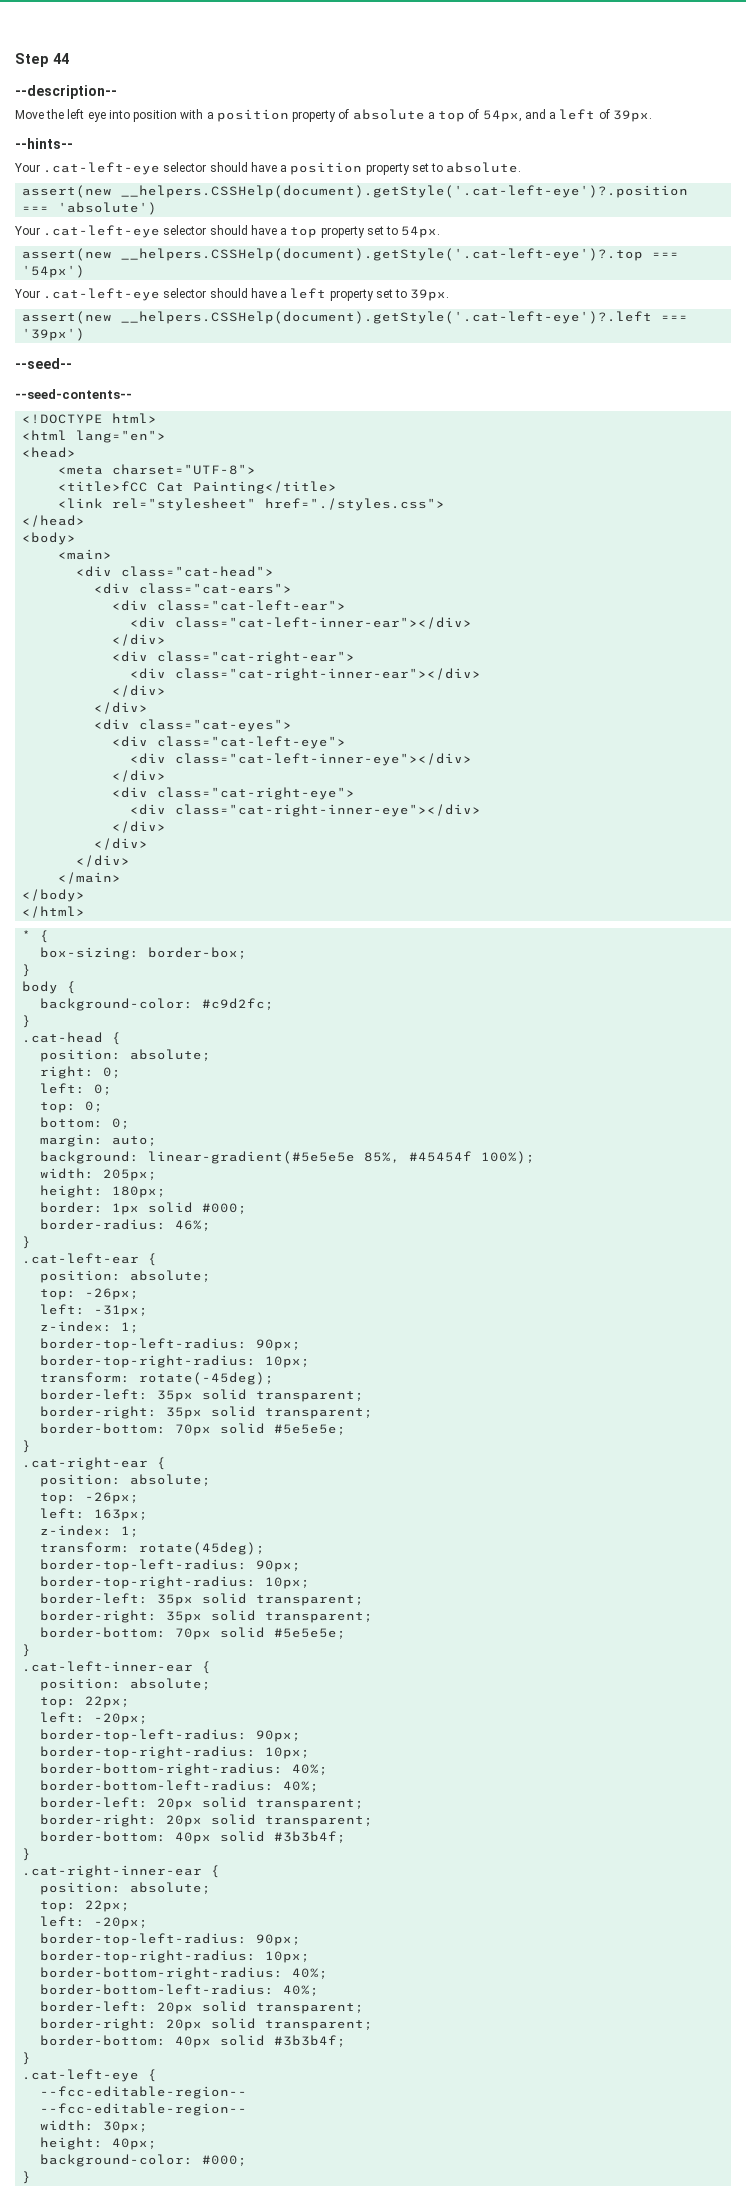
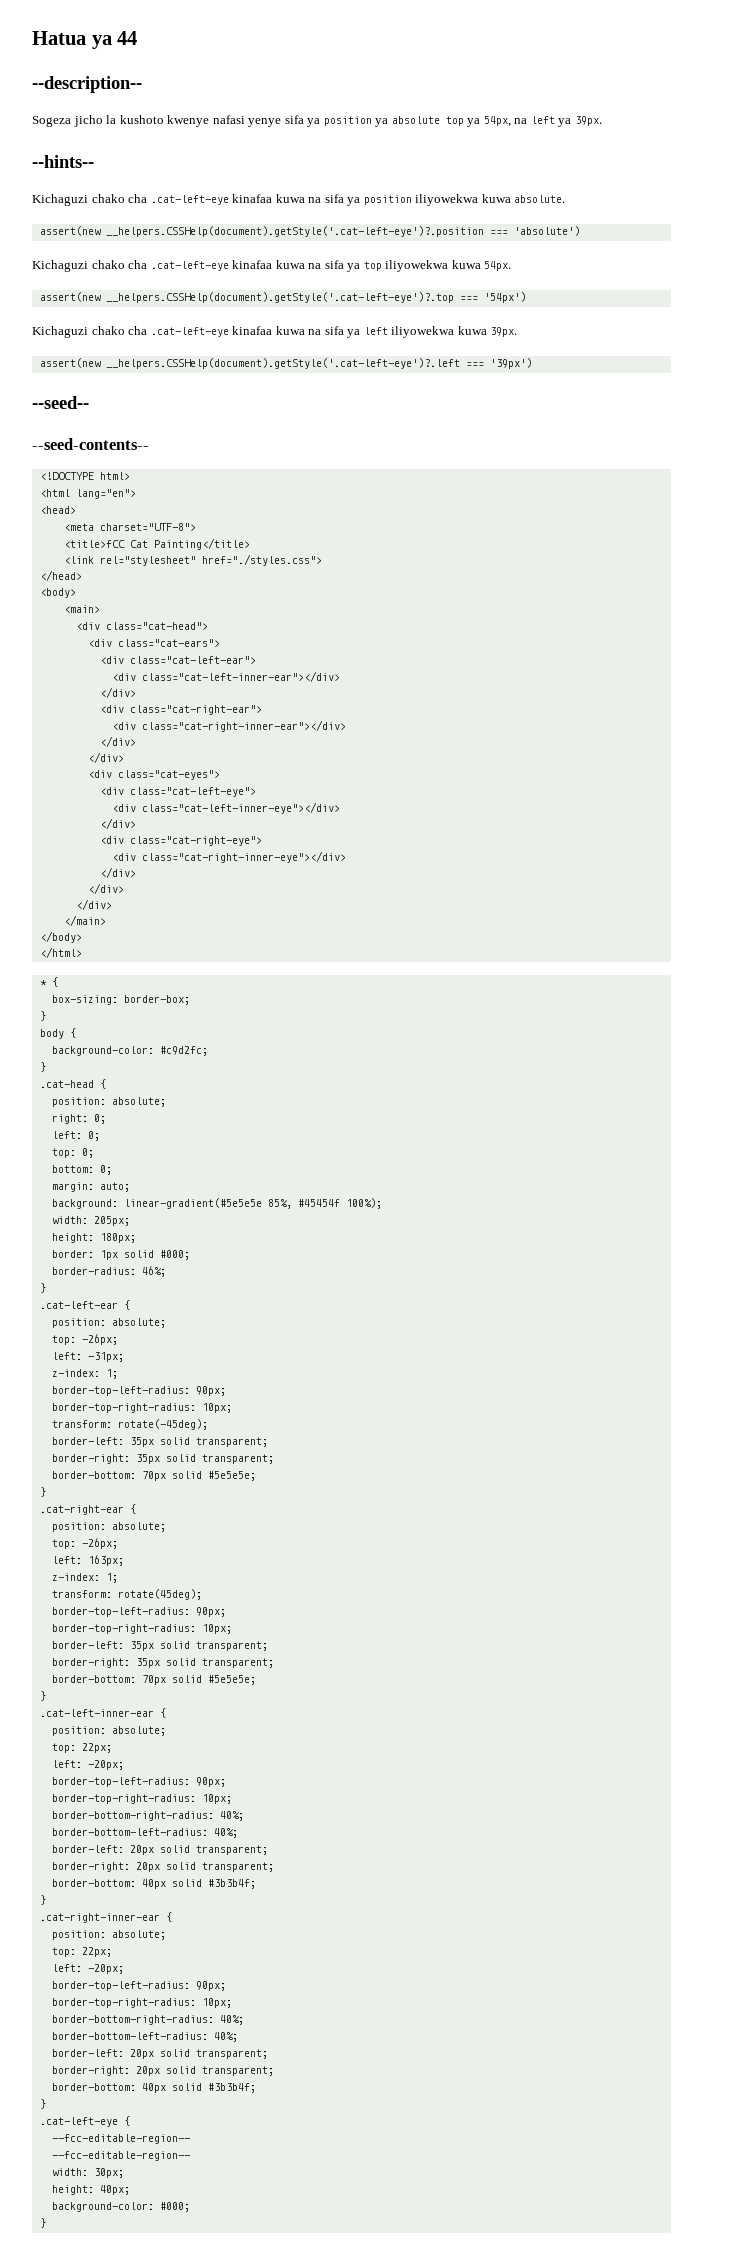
[15,53,49,67] Step -> [32,31,112,49] Hatua ya
[15,109,652,122] [15,138,73,149] [14,162,444,175] Move the left eye into position with a position property of absolute a top of 54px, and a left of 39px. // --hints-- // Your .cat-left-eye selector should have a position property set to -> [32,115,602,127] [32,155,94,168] [32,194,511,206] Sogeza jicho la kushoto kwenye nafasi yenye sifa ya position ya absolute top ya 54px, na left ya 39px. // --hints-- // Kichaguzi chako cha .cat-left-eye kinafaa kuwa na sifa ya position iliyowekwa kuwa
[14,225,399,238] Your .cat-left-eye selector should have a top property set to -> [32,260,481,272] Kichaguzi chako cha .cat-left-eye kinafaa kuwa na sifa ya top iliyowekwa kuwa
[14,288,408,301] Your .cat-left-eye selector should have a left property set to -> [32,326,487,338] Kichaguzi chako cha .cat-left-eye kinafaa kuwa na sifa ya left iliyowekwa kuwa

